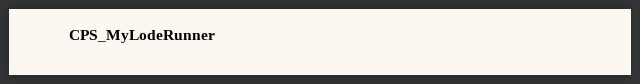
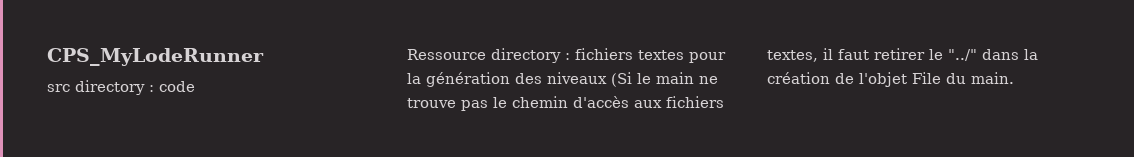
(215, 36) none -> [47,80,195,95] [407,48,726,63] [407,72,718,87] [407,96,724,111] [767,48,1038,62] [767,72,1014,87] // src directory : code // Ressource directory : fichiers textes pour la génération des niveaux (Si le main ne trouve pas le chemin d'accès aux fichiers textes, il faut retirer le "../" dans la création de l'objet File du main.

